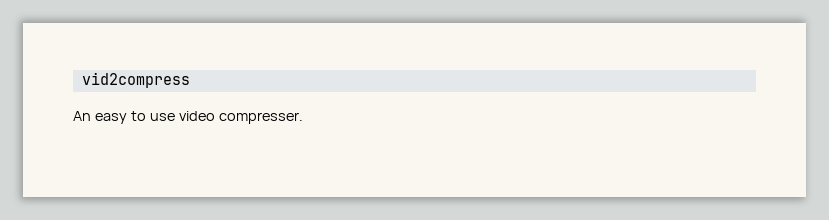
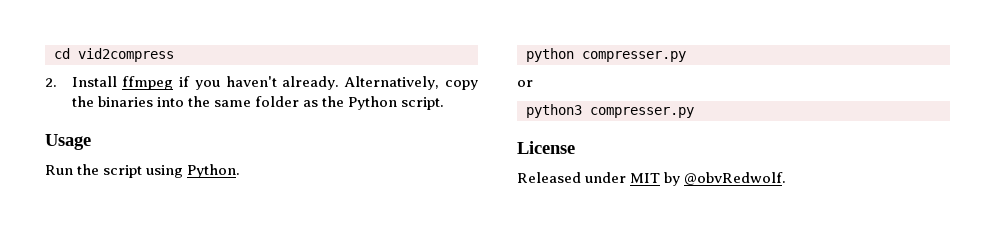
(81, 80) none -> [54,48,70,59] cd
[73,111,303,124] An easy to use video compresser. -> [45,76,478,90] [71,96,445,110] [45,134,91,150] [45,164,241,178] [526,48,686,62] [517,80,533,87] [526,104,694,118] [517,141,575,154] [517,172,787,186] 2. Install ffmpeg if you haven't already. Alternatively, copy the binaries into the same folder as the Python script. // Usage // Run the script using Python. // python compresser.py // or // python3 compresser.py // License // Released under MIT by @obvRedwolf.

